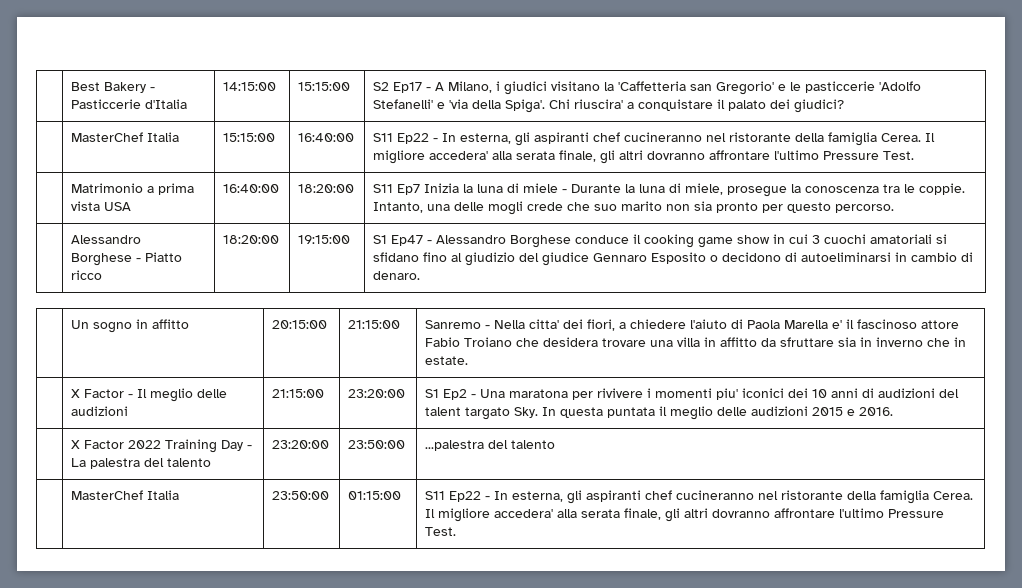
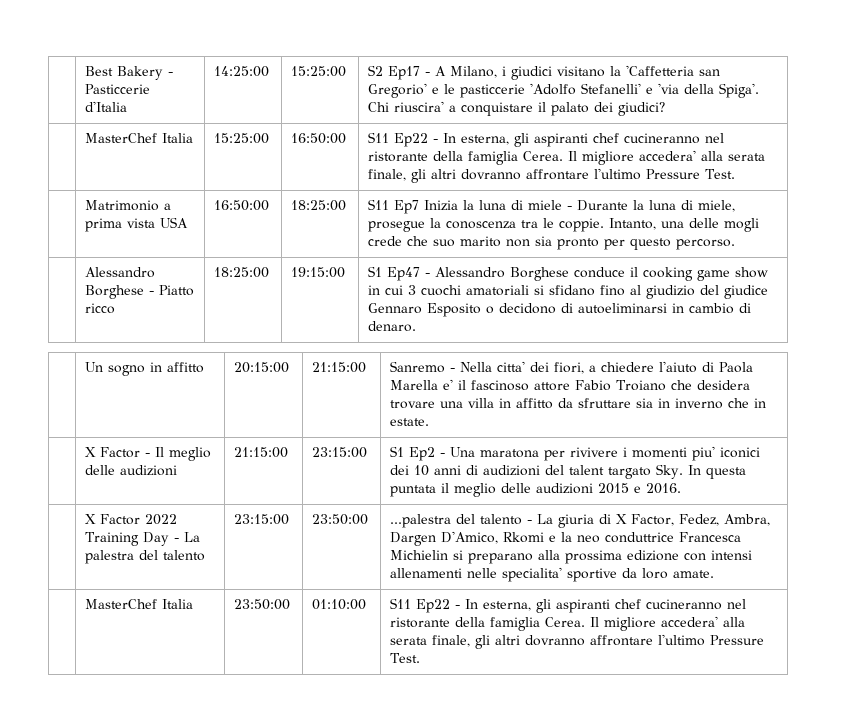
[223,82,277,91] [298,82,351,91] 14:15:00 | 15:15:00 -> [214,66,270,77] [291,66,347,77] 14:25:00 | 15:25:00
[223,133,276,142] [298,133,355,142] 15:15:00 | 16:40:00 -> [214,133,270,144] [291,133,347,144] 15:25:00 | 16:50:00
[223,184,280,193] [298,184,355,193] 16:40:00 | 18:20:00 -> [214,200,270,211] [291,200,347,211] 16:50:00 | 18:25:00
[223,235,280,244] 18:20:00 -> [214,267,270,278] 18:25:00
[348,389,406,398] 23:20:00 -> [312,447,368,458] 23:15:00
[272,440,330,449] 23:20:00 -> [234,514,290,525] 23:15:00
(556, 444) none -> [527,514,771,528] [390,531,742,546] [390,550,753,564] [390,567,715,582] - La giuria di X Factor, Fedez, Ambra, Dargen D'Amico, Rkomi e la neo conduttrice Francesca Michielin si preparano alla prossima edizione con intensi allenamenti nelle specialita' sportive da loro amate.
[348,491,402,500] 01:15:00 -> [312,599,367,610] 01:10:00

